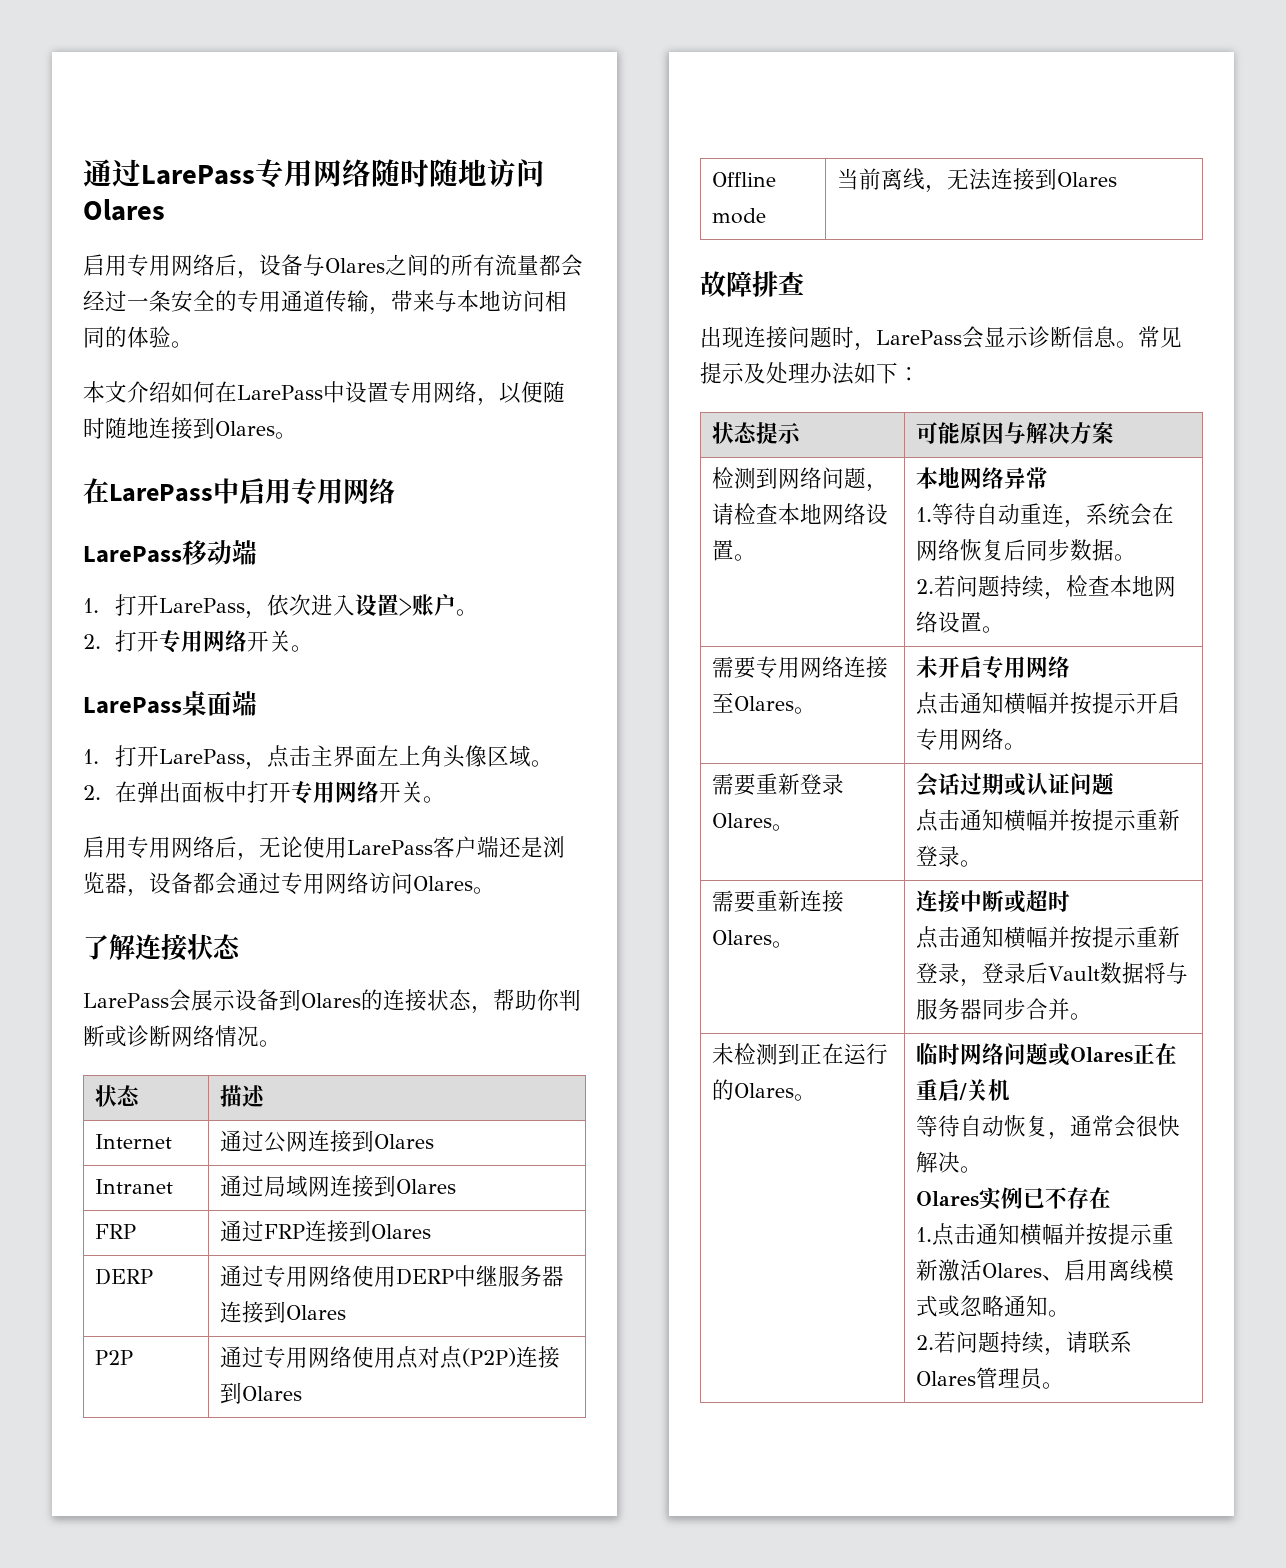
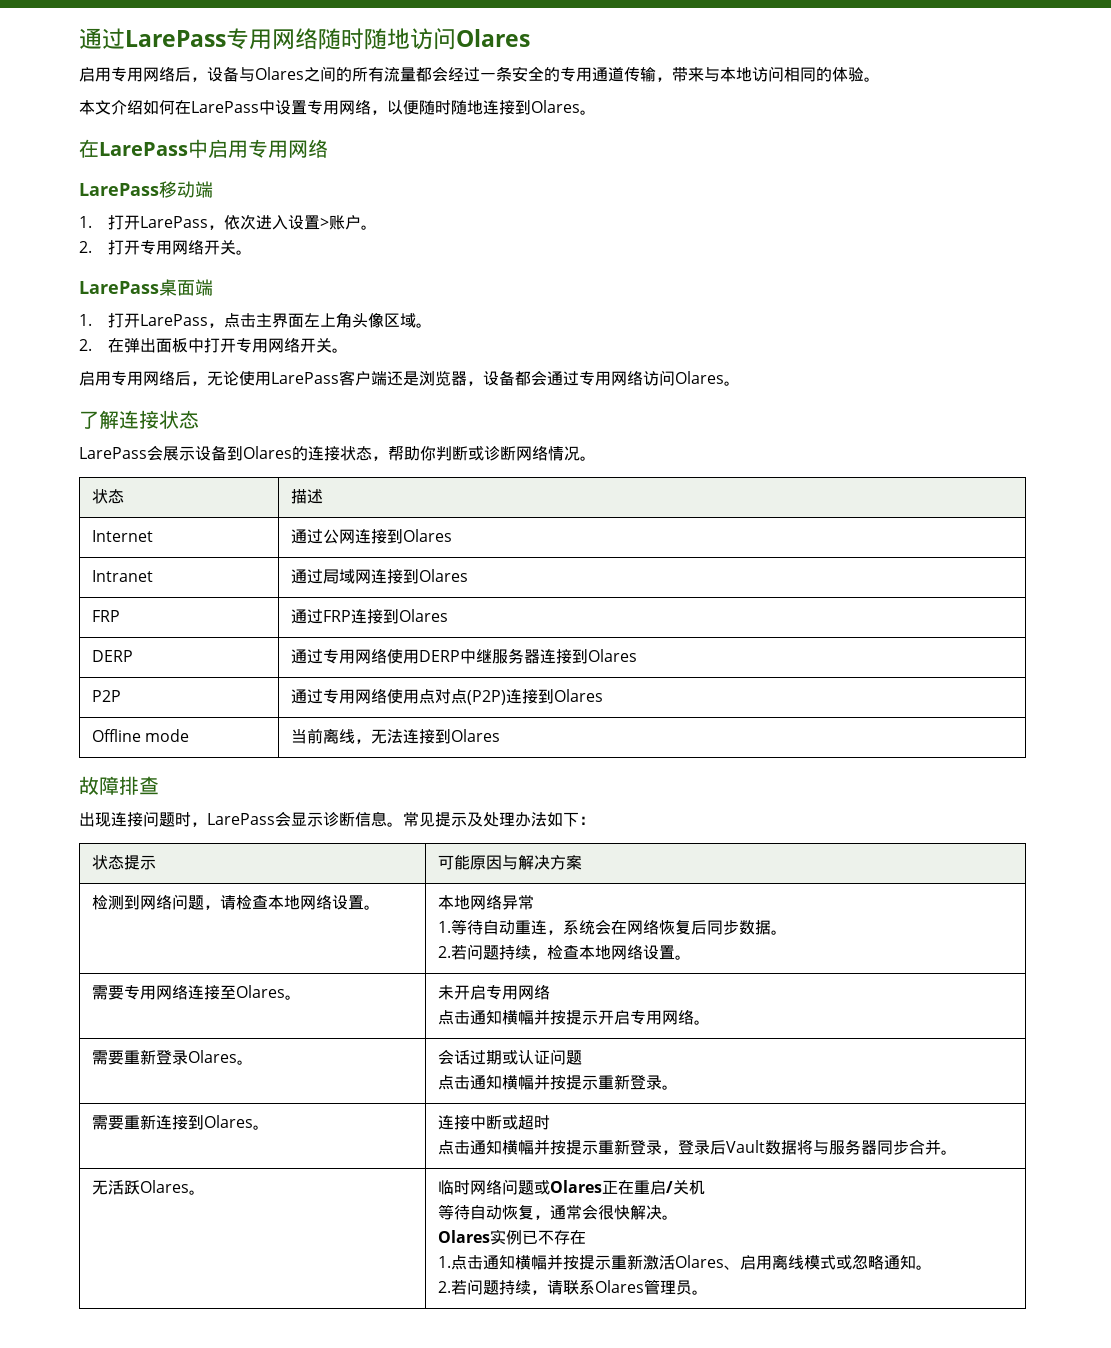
(845, 901) none -> [187,1115,204,1130] 到
[712,1043,889,1065] [712,1079,735,1100] 未检测到正在运行的 -> [91,1180,140,1195] 无活跃

